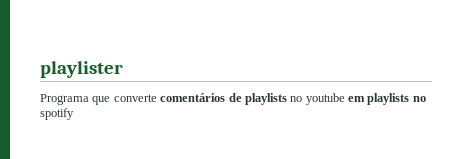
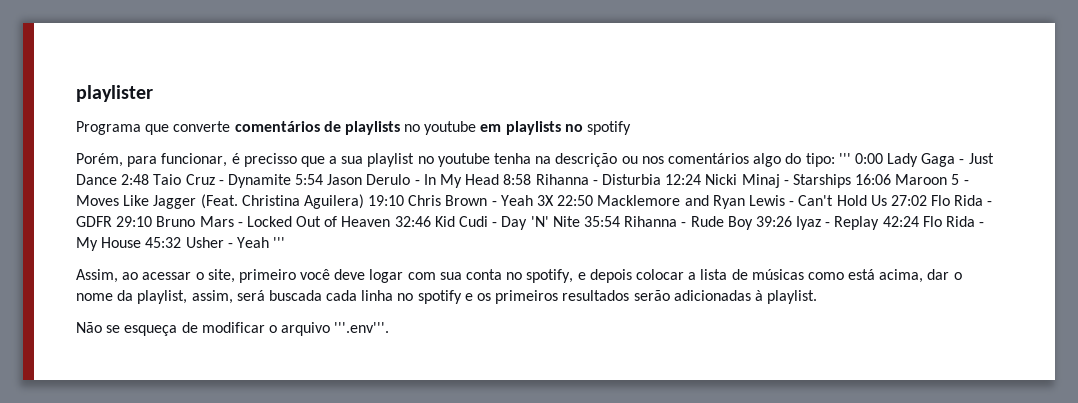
(74, 114) none -> [76,153,994,167] [76,174,969,188] [76,194,993,209] [76,216,985,230] [76,237,286,251] [76,269,962,283] [76,290,818,304] [76,322,390,336] // Porém, para funcionar, é precisso que a sua playlist no youtube tenha na descrição ou nos comentários algo do tipo: ''' 0:00 Lady Gaga - Just Dance 2:48 Taio Cruz - Dynamite 5:54 Jason Derulo - In My Head 8:58 Rihanna - Disturbia 12:24 Nicki Minaj - Starships 16:06 Maroon 5 - Moves Like Jagger (Feat. Christina Aguilera) 19:10 Chris Brown - Yeah 3X 22:50 Macklemore and Ryan Lewis - Can't Hold Us 27:02 Flo Rida - GDFR 29:10 Bruno Mars - Locked Out of Heaven 32:46 Kid Cudi - Day 'N' Nite 35:54 Rihanna - Rude Boy 39:26 Iyaz - Replay 42:24 Flo Rida - My House 45:32 Usher - Yeah ''' // Assim, ao acessar o site, primeiro você deve logar com sua conta no spotify, e depois colocar a lista de músicas como está acima, dar o nome da playlist, assim, será buscada cada linha no spotify e os primeiros resultados serão adicionadas à playlist. // Não se esqueça de modificar o arquivo '''.env'''.

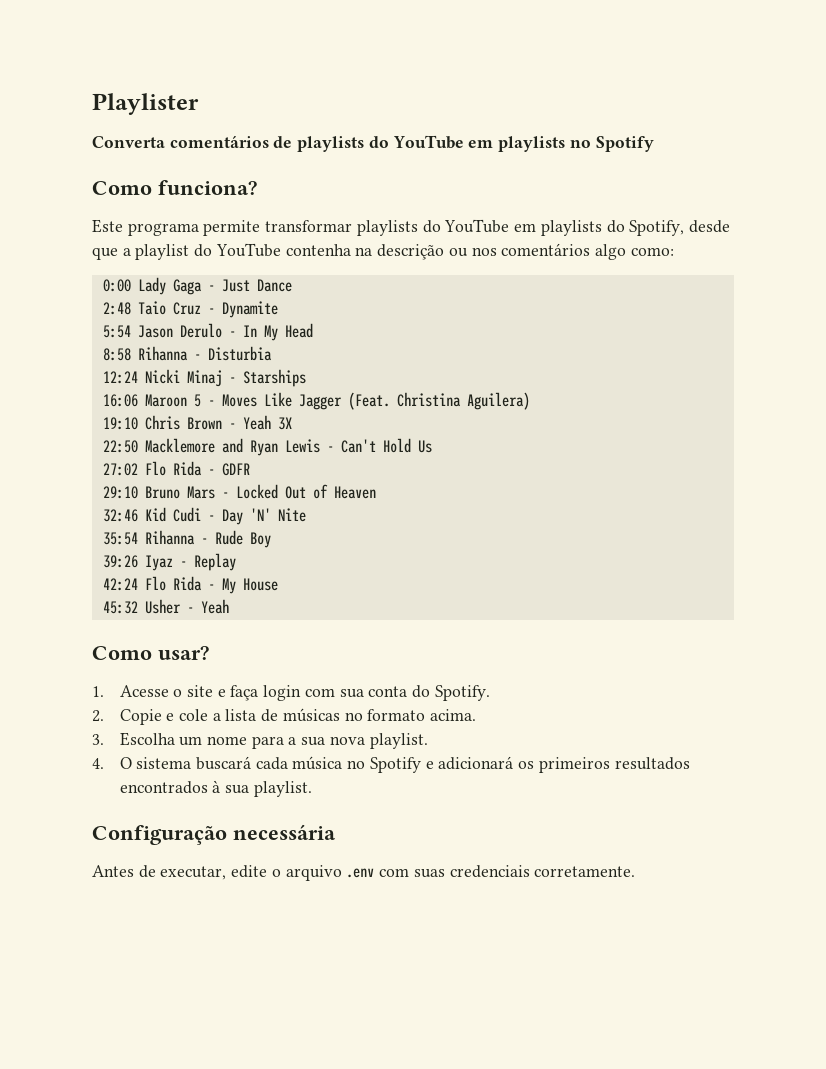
[76,85,153,102] [76,121,231,135] playlister // Programa que converte -> [92,93,199,115] [92,136,165,148] Playlister // Converta
[404,121,477,135] no youtube -> [368,135,464,149] do YouTube
[587,121,632,135] [76,153,532,167] spotify // Porém, para funcionar, é precisso que a sua playlist no youtube tenha -> [595,136,654,152] [92,180,257,195] [92,219,730,236] [92,243,351,260] Spotify // Como funciona? // Este programa permite transformar playlists do YouTube em playlists do Spotify, desde que a playlist do YouTube contenha
[785,153,851,167] do tipo: ''' -> [630,247,674,256] como: //
(117, 179) none -> (292, 285) //
(291, 181) none -> (278, 309) //
(500, 179) none -> (313, 330) //
(661, 179) none -> (272, 353) //
(851, 181) none -> (306, 378) //
(364, 201) none -> (530, 401) //
(555, 200) none -> (292, 423) //
(887, 200) none -> (432, 446) //
(112, 221) none -> (250, 469) //
(391, 221) none -> (376, 492) //
(580, 221) none -> (306, 515) //
(753, 223) none -> (271, 540) //
(880, 223) none -> (236, 562) //
(142, 242) none -> (278, 584) //
[273,237,286,248] [76,269,962,283] [76,290,818,304] [76,322,390,336] ''' // Assim, ao acessar o site, primeiro você deve logar com sua conta no spotify, e depois colocar a lista de músicas como está acima, dar o nome da playlist, assim, será buscada cada linha no spotify e os primeiros resultados serão adicionadas à playlist. // Não se esqueça de modificar o arquivo '''.env'''. -> [92,646,209,660] [92,685,490,701] [92,708,477,725] [92,732,428,749] [92,756,690,773] [119,780,312,797] [92,824,336,845] [92,865,636,881] // Como usar? // 1. Acesse o site e faça login com sua conta do Spotify. // 2. Copie e cole a lista de músicas no formato acima. // 3. Escolha um nome para a sua nova playlist. // 4. O sistema buscará cada música no Spotify e adicionará os primeiros resultados encontrados à sua playlist. // Configuração necessária // Antes de executar, edite o arquivo .env com suas credenciais corretamente.

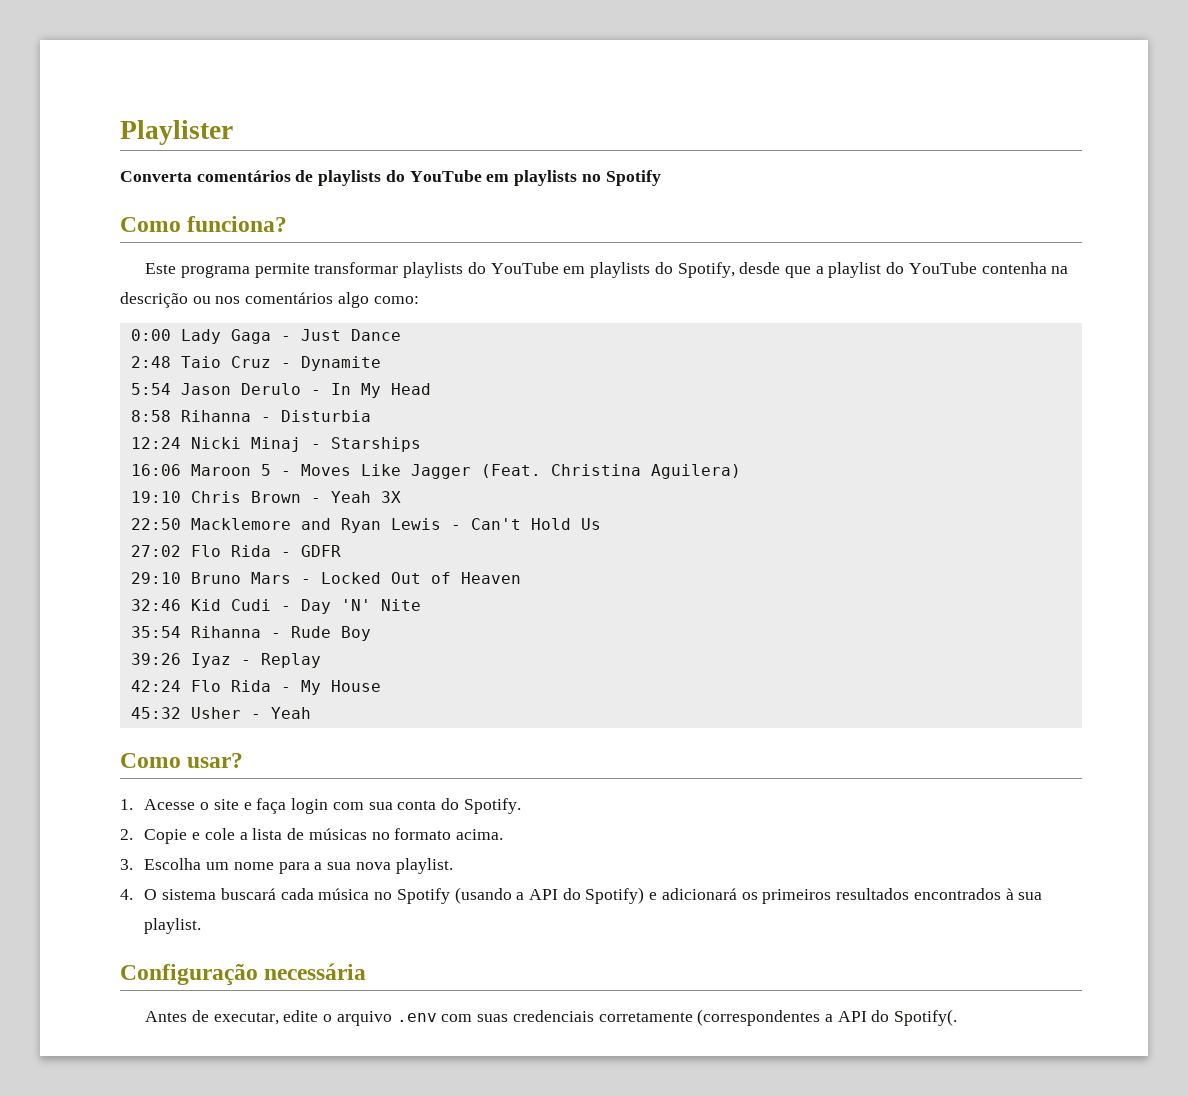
(421, 765) none -> [454,887,645,904] (usando a API do Spotify)
[534,866,636,877] corretamente. -> [598,1009,958,1026] corretamente (correspondentes a API do Spotify(.

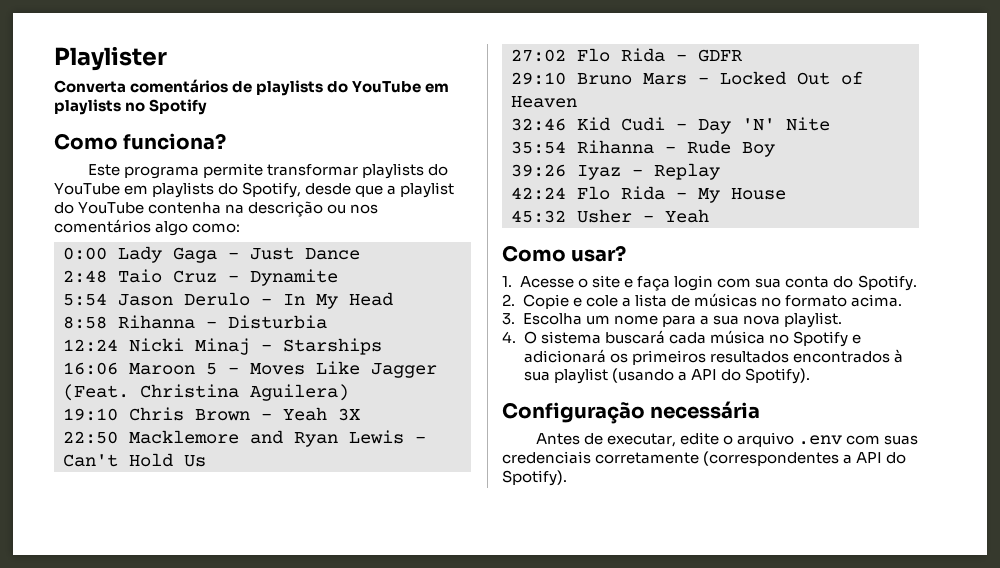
[454,887,645,904] (usando a API do Spotify) -> (848, 339) none
[144,918,202,934] playlist. -> [553,368,810,384] playlist (usando a API do Spotify).
[894,1009,958,1026] Spotify(. -> [502,470,567,486] Spotify).

